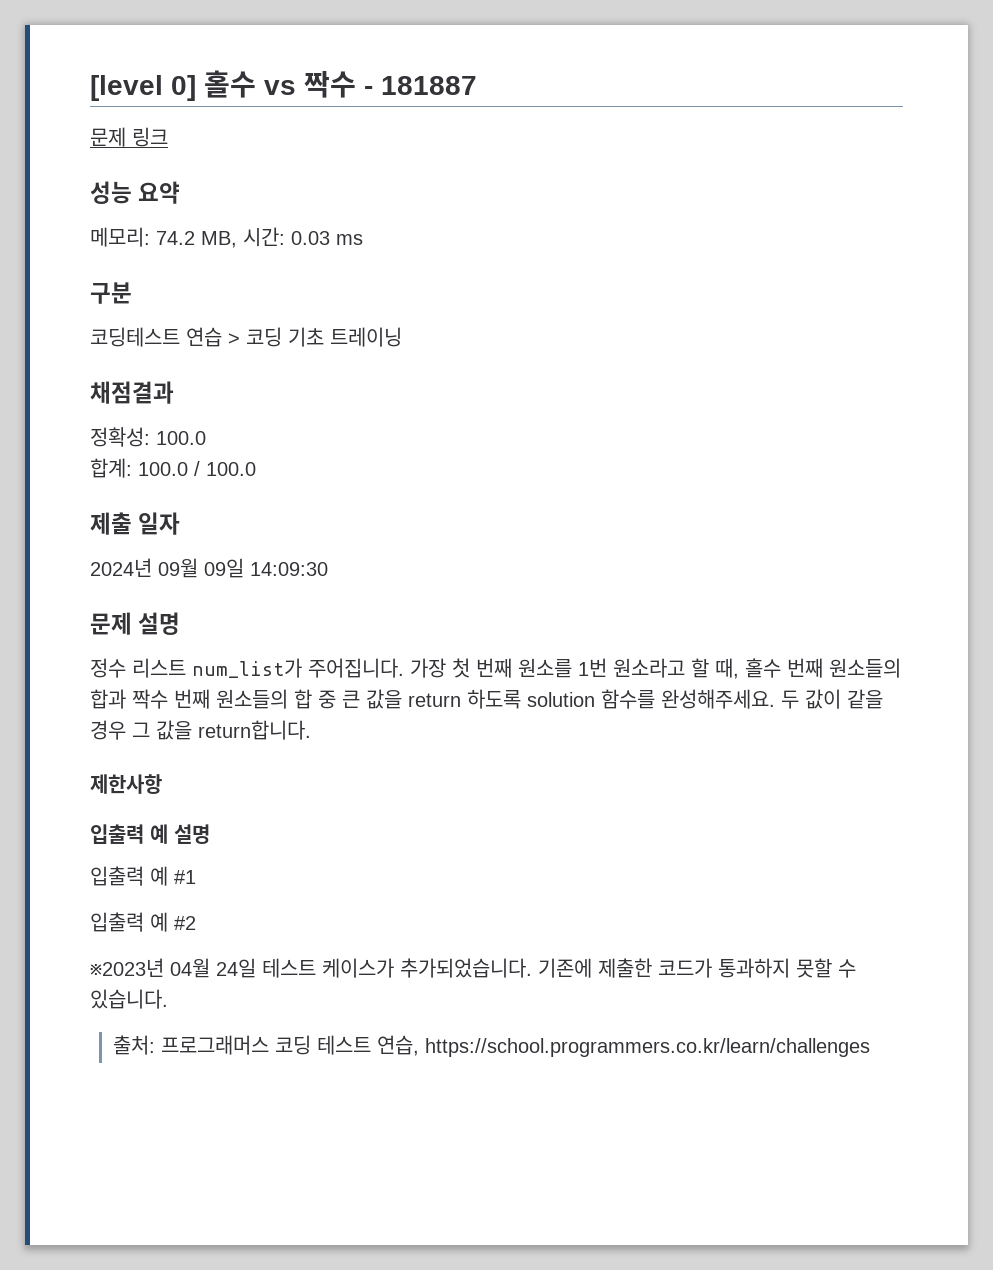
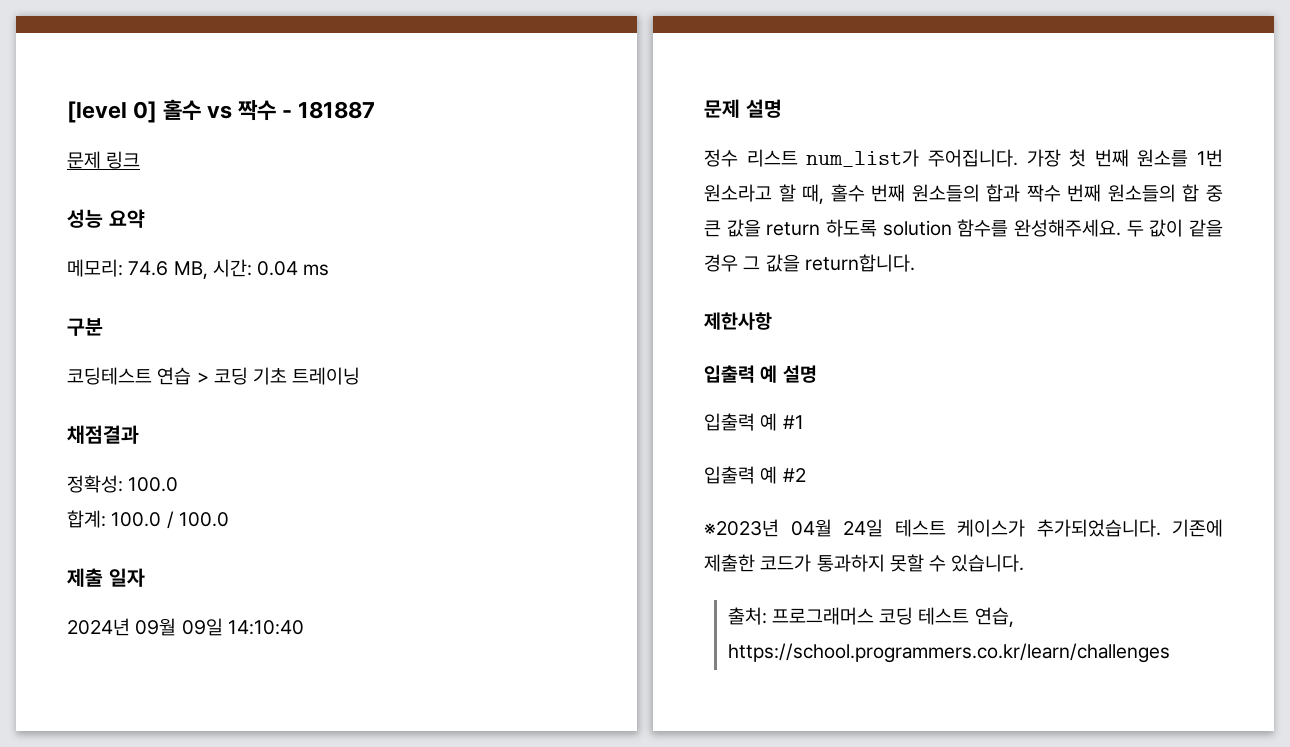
[156,231,195,245] 74.2 -> [128,261,169,276] 74.6
[291,231,330,245] 0.03 -> [257,261,299,276] 0.04
[250,562,328,576] 14:09:30 -> [227,620,304,635] 14:10:40

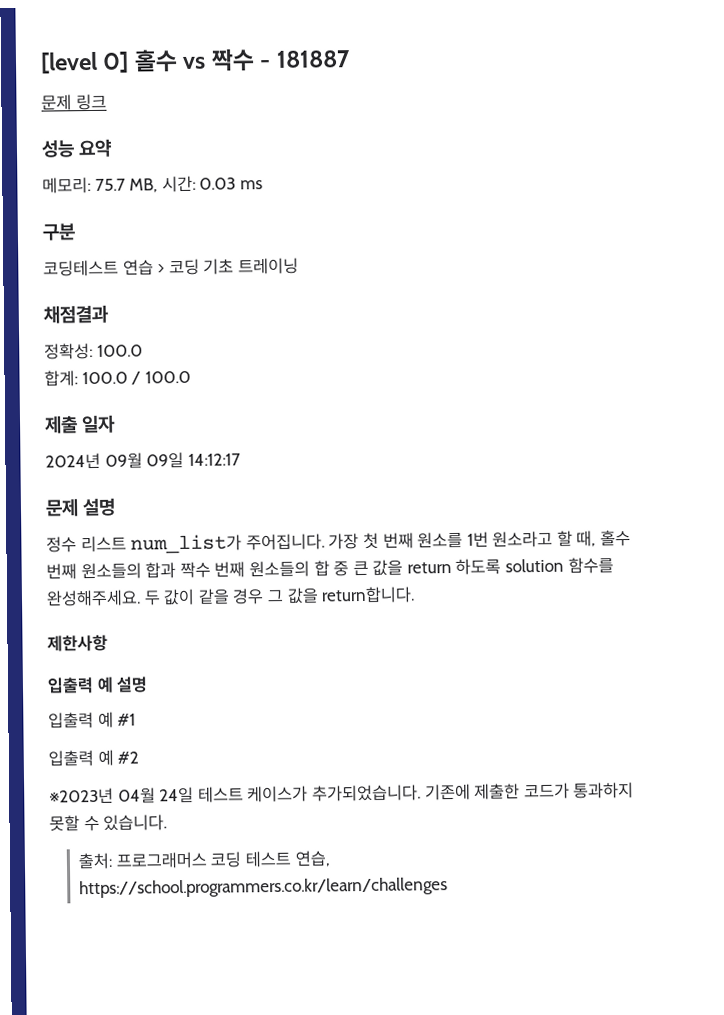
[128,261,169,276] 74.6 -> [94,178,126,191] 75.7
[257,261,299,276] 0.04 -> [199,177,237,190] 0.03
[227,620,304,635] 14:10:40 -> [187,453,241,466] 14:12:17

